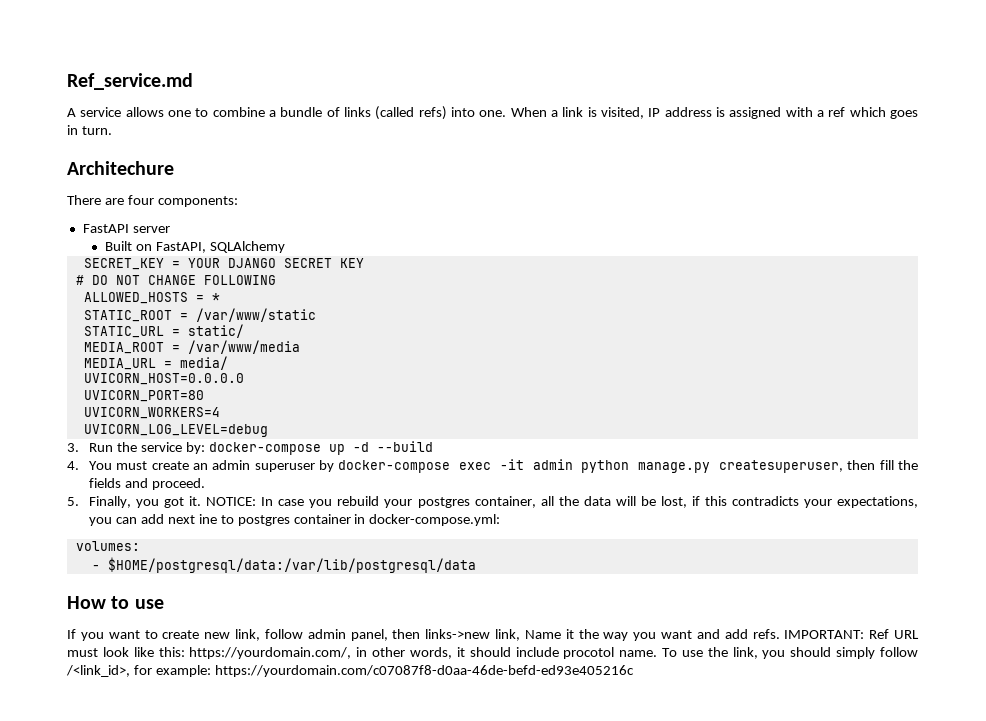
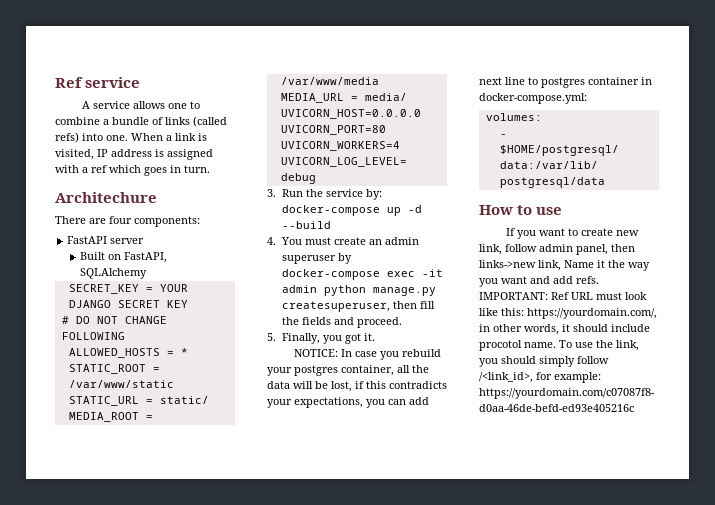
[67,73,193,90] Ref_service.md -> [55,77,141,88] Ref service
(202, 501) none -> (375, 337) //
[198,514,217,524] ine -> [505,77,525,85] line

